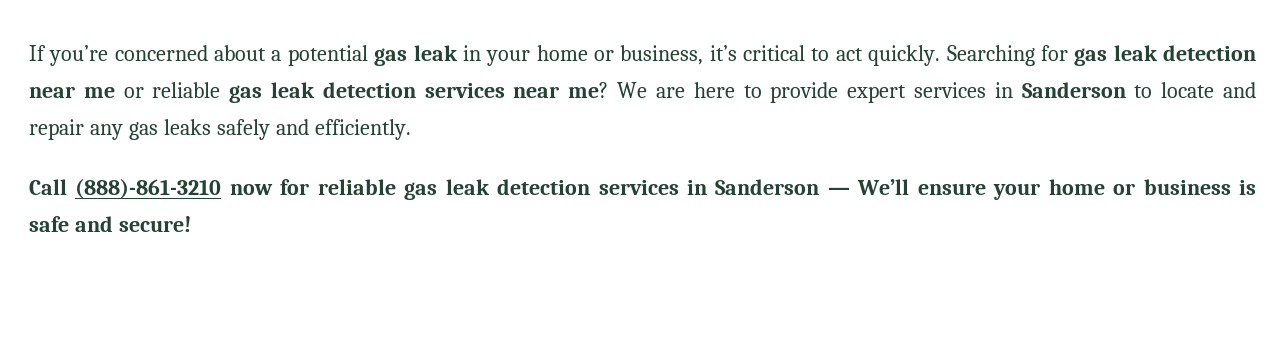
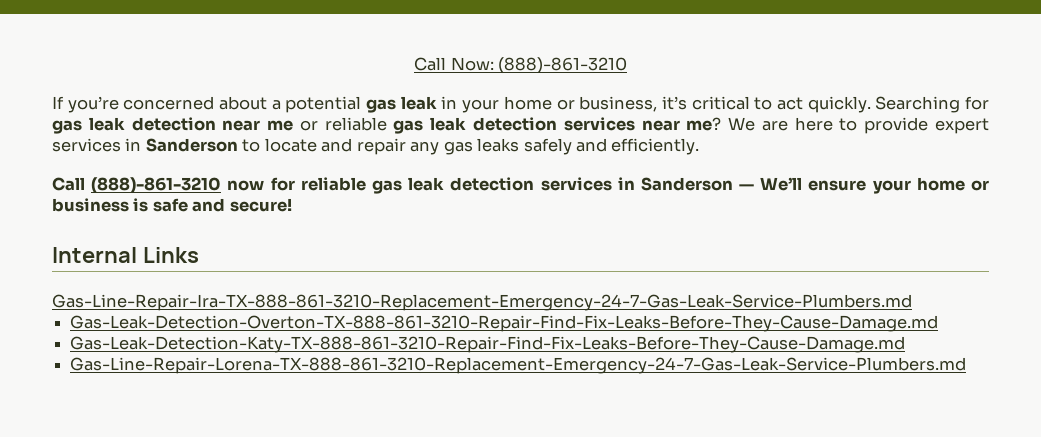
(29, 53) none -> [414,57,627,74] Call Now: (888)-861-3210 //
(191, 224) none -> [52,247,199,263] [52,294,912,311] [70,315,939,332] [70,336,906,353] [70,357,967,374] // Internal Links // Gas-Line-Repair-Ira-TX-888-861-3210-Replacement-Emergency-24-7-Gas-Leak-Service-Plumbers.md // Gas-Leak-Detection-Overton-TX-888-861-3210-Repair-Find-Fix-Leaks-Before-They-Cause-Damage.md // Gas-Leak-Detection-Katy-TX-888-861-3210-Repair-Find-Fix-Leaks-Before-They-Cause-Damage.md // Gas-Line-Repair-Lorena-TX-888-861-3210-Replacement-Emergency-24-7-Gas-Leak-Service-Plumbers.md

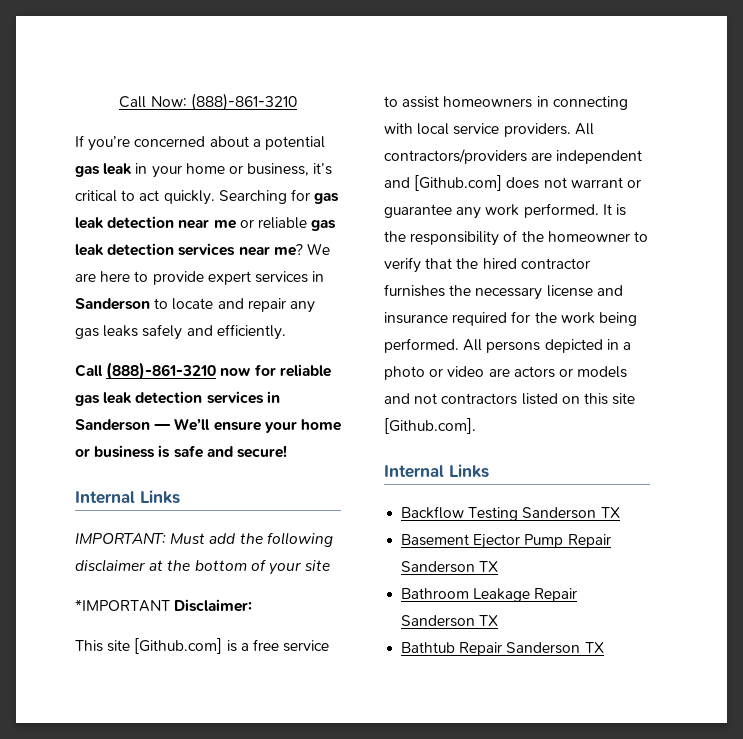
[52,294,912,311] [70,315,939,332] [70,336,906,353] [70,357,967,374] Gas-Line-Repair-Ira-TX-888-861-3210-Replacement-Emergency-24-7-Gas-Leak-Service-Plumbers.md // Gas-Leak-Detection-Overton-TX-888-861-3210-Repair-Find-Fix-Leaks-Before-They-Cause-Damage.md // Gas-Leak-Detection-Katy-TX-888-861-3210-Repair-Find-Fix-Leaks-Before-They-Cause-Damage.md // Gas-Line-Repair-Lorena-TX-888-861-3210-Replacement-Emergency-24-7-Gas-Leak-Service-Plumbers.md -> [75,532,333,547] [75,559,331,575] [75,599,253,612] [75,638,330,654] [384,96,628,110] [384,123,594,137] [384,149,643,164] [384,175,641,191] [384,203,626,219] [384,230,648,246] [384,257,590,273] [384,284,623,300] [384,311,637,326] [384,338,631,353] [384,366,628,380] [384,393,636,405] [384,418,476,434] [384,464,489,478] [401,506,620,521] [401,534,611,549] [401,561,499,573] [401,588,578,602] [401,615,499,627] [401,642,604,656] IMPORTANT: Must add the following disclaimer at the bottom of your site // *IMPORTANT Disclaimer: // This site [Github.com] is a free service to assist homeowners in connecting with local service providers. All contractors/providers are independent and [Github.com] does not warrant or guarantee any work performed. It is the responsibility of the homeowner to verify that the hired contractor furnishes the necessary license and insurance required for the work being performed. All persons depicted in a photo or video are actors or models and not contractors listed on this site [Github.com]. // Internal Links // Backflow Testing Sanderson TX // Basement Ejector Pump Repair Sanderson TX // Bathroom Leakage Repair Sanderson TX // Bathtub Repair Sanderson TX

